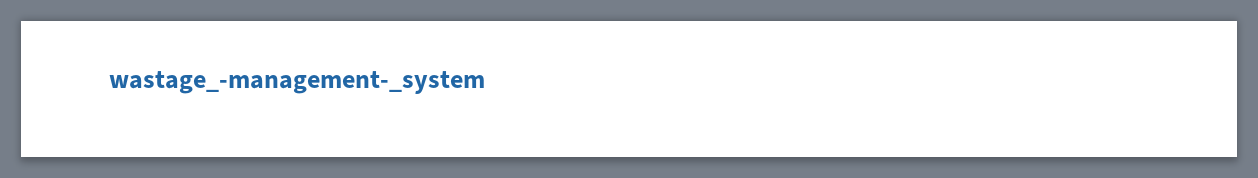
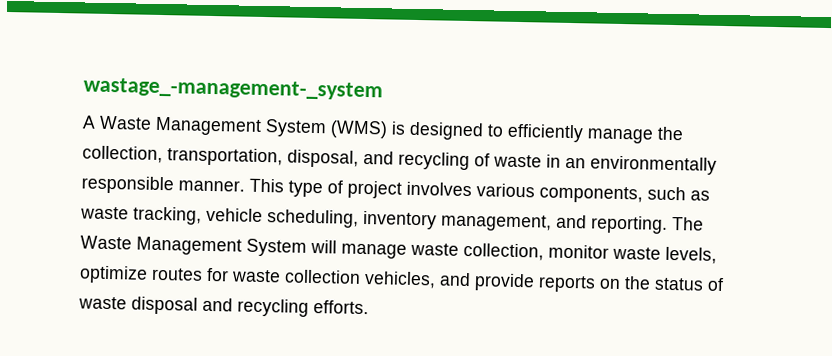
(485, 82) none -> [82,115,684,144] [82,145,717,175] [81,175,710,204] [80,206,704,234] [80,235,717,264] [79,265,724,293] [78,296,369,317] // A Waste Management System (WMS) is designed to efficiently manage the collection, transportation, disposal, and recycling of waste in an environmentally responsible manner. This type of project involves various components, such as waste tracking, vehicle scheduling, inventory management, and reporting. The Waste Management System will manage waste collection, monitor waste levels, optimize routes for waste collection vehicles, and provide reports on the status of waste disposal and recycling efforts.

